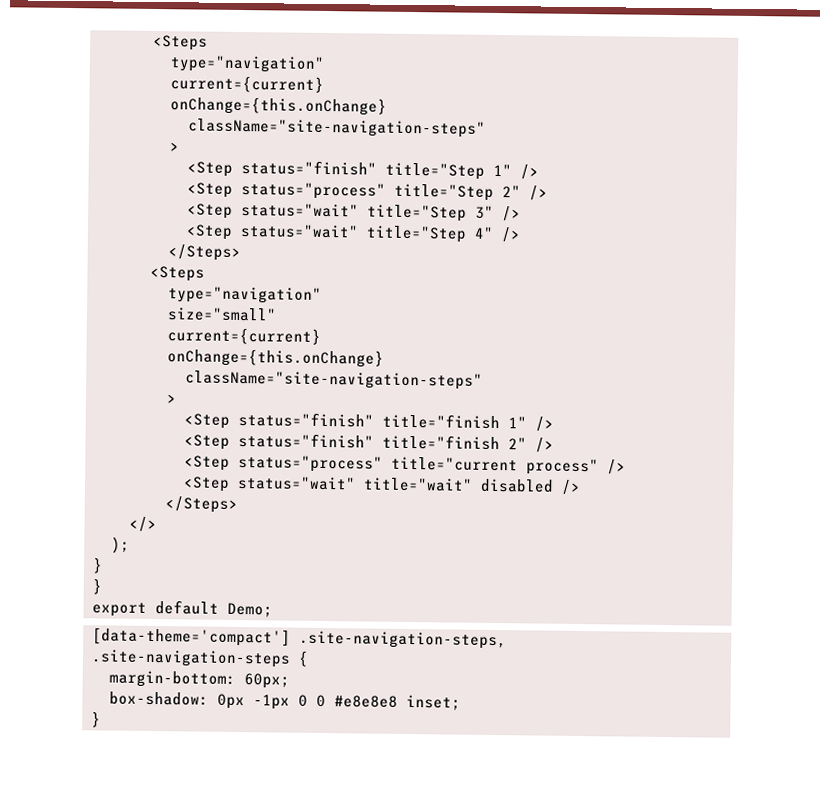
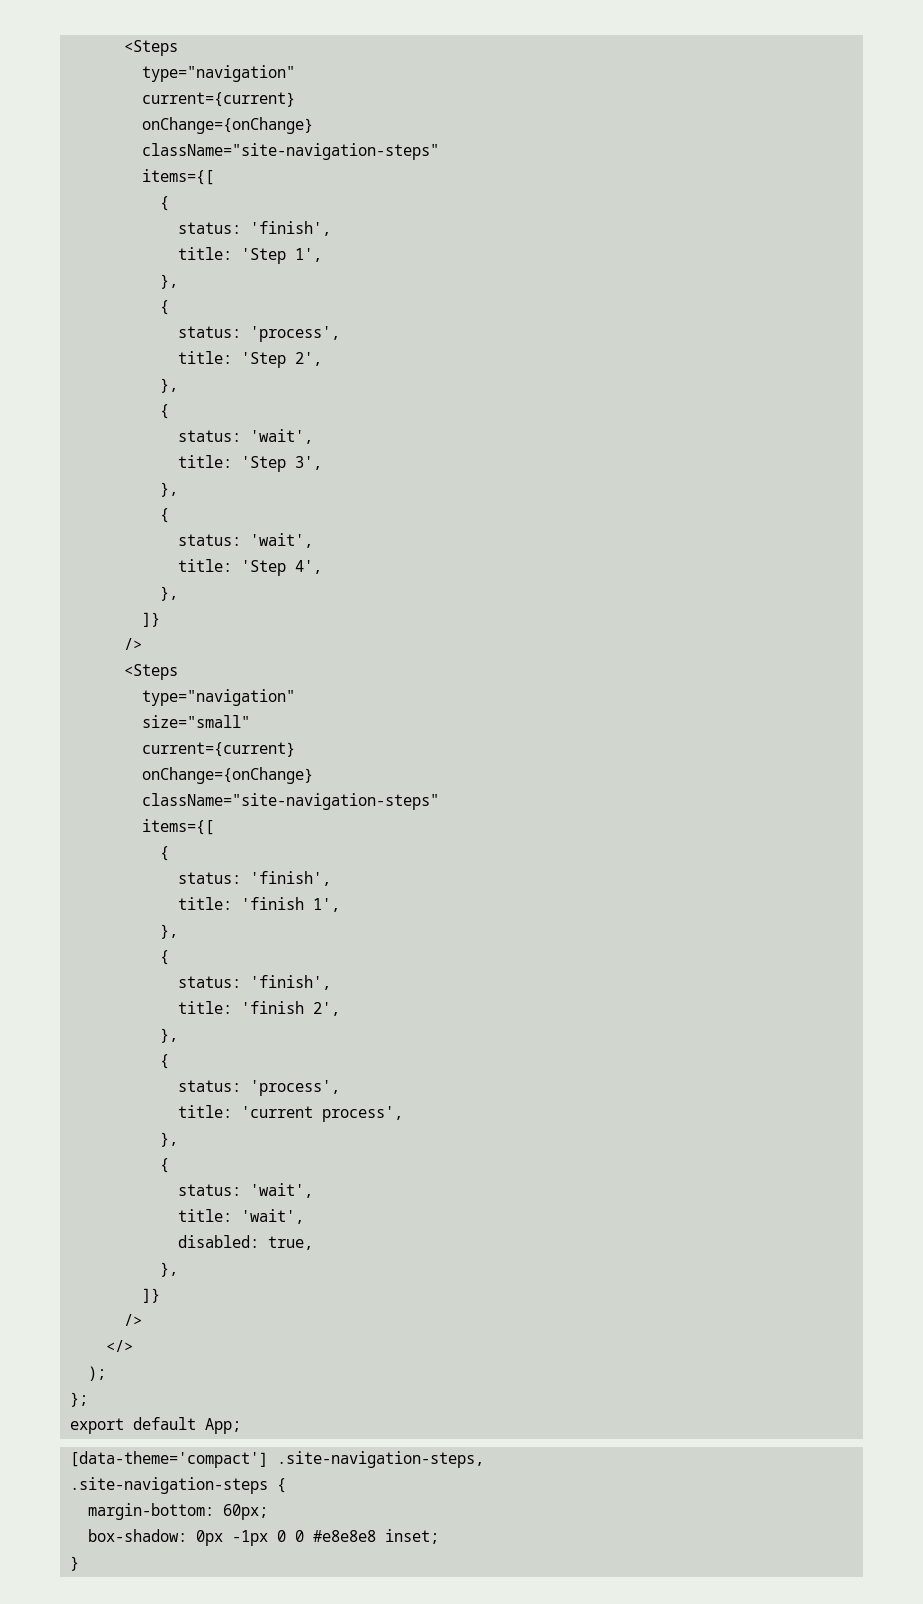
[170,96,388,116] [188,118,487,138] [169,142,181,152] [187,160,540,180] [187,182,549,201] [187,203,522,222] [186,224,522,243] [168,244,242,262] onChange={this.onChange} // className="site-navigation-steps" // > // <Step status="finish" title="Step 1" /> // <Step status="process" title="Step 2" /> // <Step status="wait" title="Step 3" /> // <Step status="wait" title="Step 4" /> // </Steps> -> [142,117,314,134] [142,143,440,160] [142,169,215,185] [160,196,170,211] [178,221,332,236] [178,247,323,264] [160,274,179,289] [160,300,170,315] [178,326,341,342] [178,351,323,368] [160,378,179,393] [160,404,170,419] [178,429,314,444] [178,455,323,472] [160,482,179,497] [160,508,170,523] [178,533,314,548] [178,559,323,576] [160,586,179,601] [142,612,161,627] [124,638,143,650] onChange={onChange} // className="site-navigation-steps" // items={[ // { // status: 'finish', // title: 'Step 1', // }, // { // status: 'process', // title: 'Step 2', // }, // { // status: 'wait', // title: 'Step 3', // }, // { // status: 'wait', // title: 'Step 4', // }, // ]} // />
[167,348,385,368] [185,370,484,390] [166,394,178,404] [184,411,555,432] [184,432,555,453] [184,454,627,476] [183,475,582,496] [165,496,239,514] onChange={this.onChange} // className="site-navigation-steps" // > // <Step status="finish" title="finish 1" /> // <Step status="finish" title="finish 2" /> // <Step status="process" title="current process" /> // <Step status="wait" title="wait" disabled /> // </Steps> -> [142,767,314,784] [142,793,440,810] [142,819,215,835] [160,846,170,861] [178,871,332,886] [178,897,341,912] [160,924,179,939] [160,950,170,965] [178,975,332,990] [178,1001,341,1016] [160,1028,179,1043] [160,1054,170,1069] [178,1080,341,1096] [178,1105,404,1122] [160,1132,179,1147] [160,1158,170,1173] [178,1183,314,1198] [178,1209,305,1224] [178,1235,314,1250] [160,1262,179,1277] [142,1288,161,1303] [124,1314,143,1326] onChange={onChange} // className="site-navigation-steps" // items={[ // { // status: 'finish', // title: 'finish 1', // }, // { // status: 'finish', // title: 'finish 2', // }, // { // status: 'process', // title: 'current process', // }, // { // status: 'wait', // title: 'wait', // disabled: true, // }, // ]} // />
[92,557,104,574] [92,578,103,595] } // } -> [70,1392,89,1407] };
[227,602,274,618] Demo; -> [205,1418,242,1434] App;

